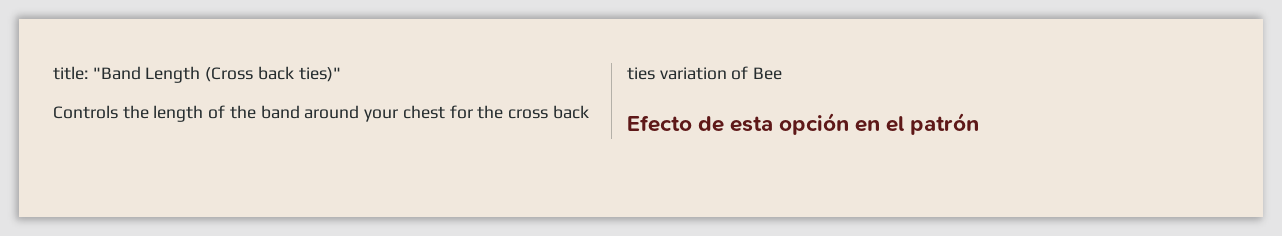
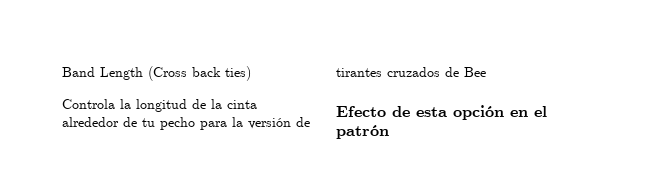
[53,66,141,80] title: "Band -> [62,67,95,77] Band
[298,67,341,82] [53,105,589,122] [627,66,749,80] ties)" // Controls the length of the band around your chest for the cross back ties variation of -> [225,66,251,81] [62,99,257,112] [62,117,310,130] [336,67,459,77] ties) // Controla la longitud de la cinta alrededor de tu pecho para la versión de tirantes cruzados de

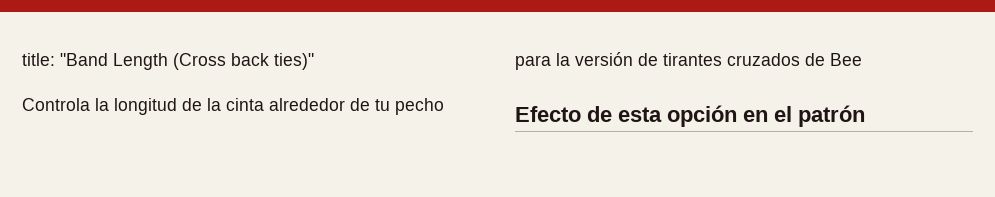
[62,67,95,77] Band -> [22,53,108,66] title: "Band
[225,66,251,81] ties) -> [274,53,314,70] ties)"

